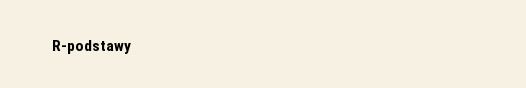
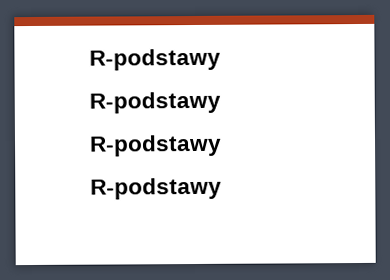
[52,40,131,54] R-podstawy -> [89,48,221,71] [89,91,221,114] [89,134,222,157] [90,177,222,200] R-podstawy // R-podstawy // R-podstawy // R-podstawy

